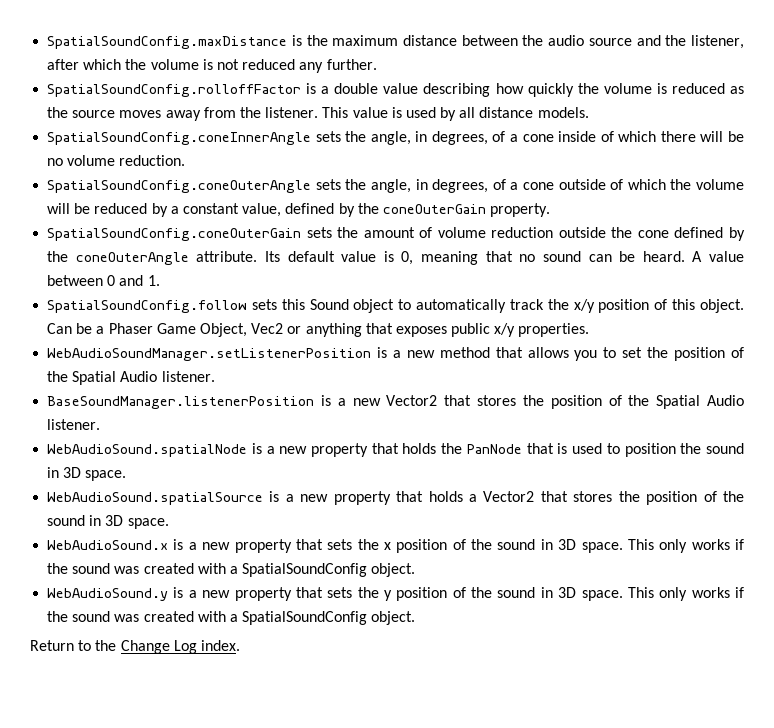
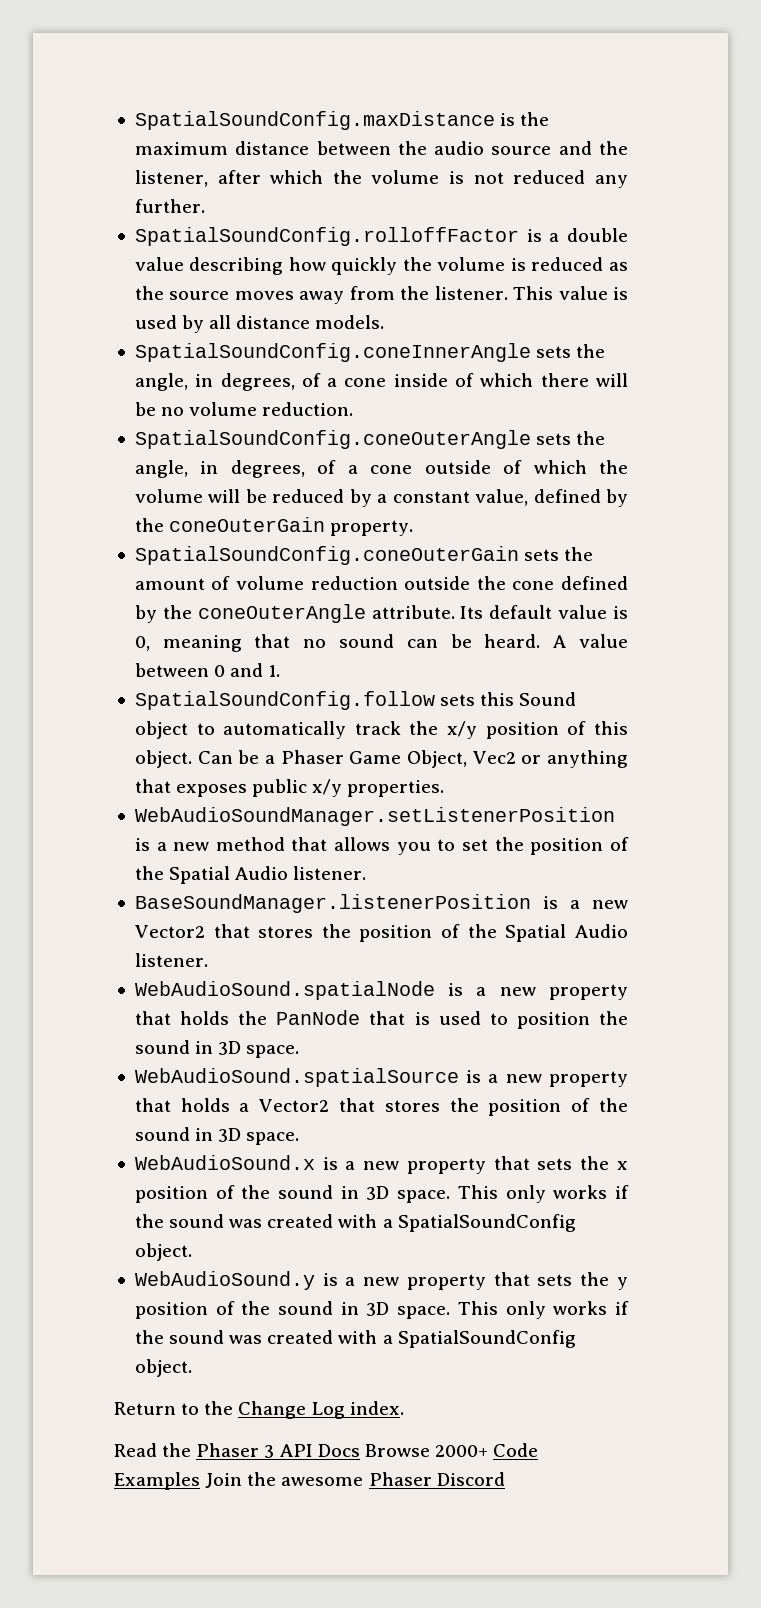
(240, 645) none -> [114,1443,539,1458] [114,1472,505,1490] // Read the Phaser 3 API Docs Browse 2000+ Code Examples Join the awesome Phaser Discord

